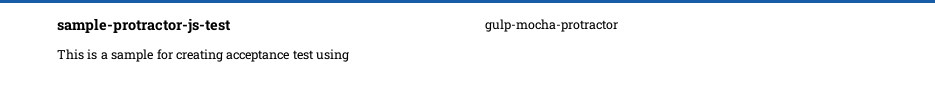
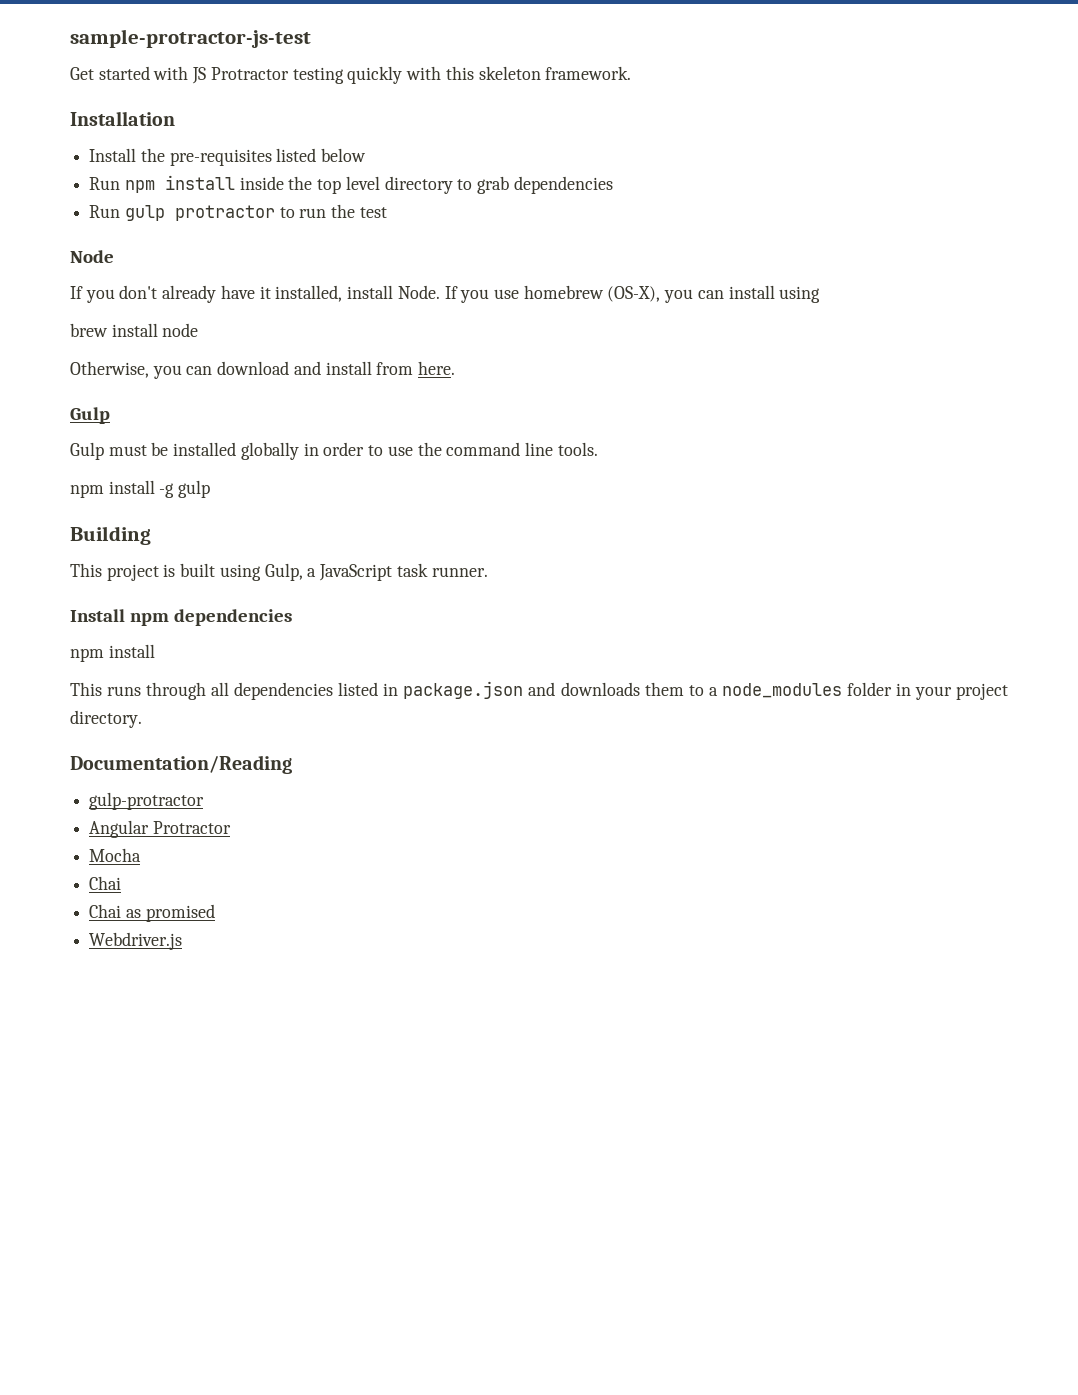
[57,49,349,62] [485,19,618,32] This is a sample for creating acceptance test using gulp-mocha-protractor -> [70,66,632,84] [70,111,175,126] [89,148,367,166] [89,175,613,194] [89,204,387,221] [70,250,114,263] [70,285,821,303] [70,323,199,337] [70,361,456,379] [70,407,110,424] [70,442,598,460] [70,480,211,498] [70,526,151,545] [70,563,488,581] [70,609,292,626] [70,644,155,662] [70,681,1008,700] [70,710,142,728] [70,755,292,774] [89,792,205,810] [89,820,231,838] [89,848,142,862] [89,876,122,890] [89,904,215,922] [89,932,183,950] Get started with JS Protractor testing quickly with this skeleton framework. // Installation // Install the pre-requisites listed below // Run npm install inside the top level directory to grab dependencies // Run gulp protractor to run the test // Node // If you don't already have it installed, install Node. If you use homebrew (OS-X), you can install using // brew install node // Otherwise, you can download and install from here. // Gulp // Gulp must be installed globally in order to use the command line tools. // npm install -g gulp // Building // This project is built using Gulp, a JavaScript task runner. // Install npm dependencies // npm install // This runs through all dependencies listed in package.json and downloads them to a node_modules folder in your project directory. // Documentation/Reading // gulp-protractor // Angular Protractor // Mocha // Chai // Chai as promised // Webdriver.js

